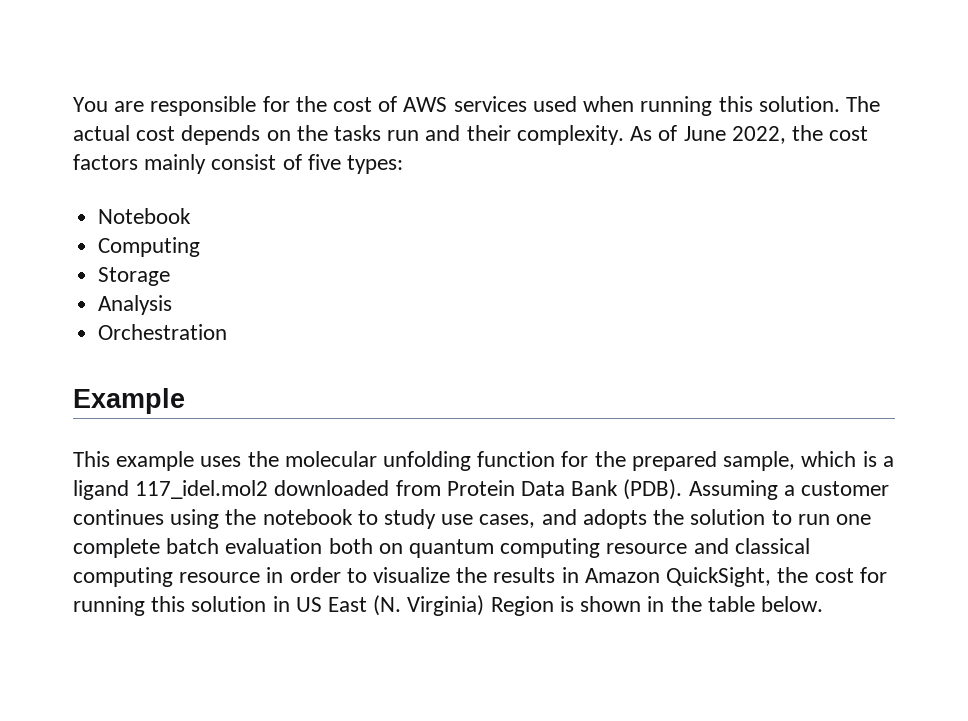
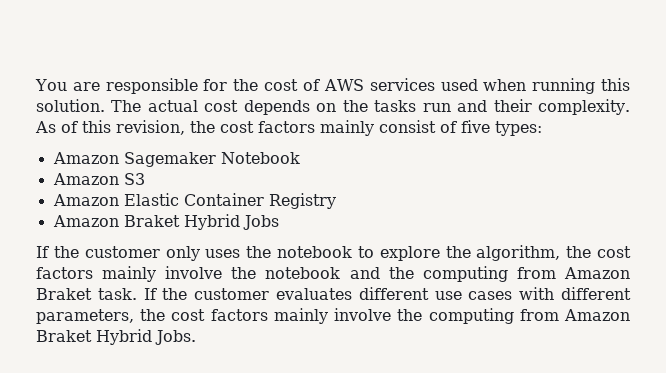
[683,126,786,144] June 2022, -> [82,120,185,135] this revision,
(404, 164) none -> [52,152,216,167] Amazon Sagemaker
[98,237,201,257] [98,267,171,286] [98,295,173,315] [98,324,228,340] [73,388,185,414] [73,451,894,471] [73,479,890,500] [73,509,871,529] [73,538,810,558] [73,567,887,587] [73,595,823,616] Computing // Storage // Analysis // Orchestration // Example // This example uses the molecular unfolding function for the prepared sample, which is a ligand 117_idel.mol2 downloaded from Protein Data Bank (PDB). Assuming a customer continues using the notebook to study use cases, and adopts the solution to run one complete batch evaluation both on quantum computing resource and classical computing resource in order to visualize the results in Amazon QuickSight, the cost for running this solution in US East (N. Virginia) Region is shown in the table below. -> [52,173,145,185] [52,193,336,209] [52,214,279,230] [36,245,631,261] [36,266,630,282] [36,287,631,300] [36,308,630,324] [36,329,196,345] Amazon S3 // Amazon Elastic Container Registry // Amazon Braket Hybrid Jobs // If the customer only uses the notebook to explore the algorithm, the cost factors mainly involve the notebook and the computing from Amazon Braket task. If the customer evaluates different use cases with different parameters, the cost factors mainly involve the computing from Amazon Braket Hybrid Jobs.

